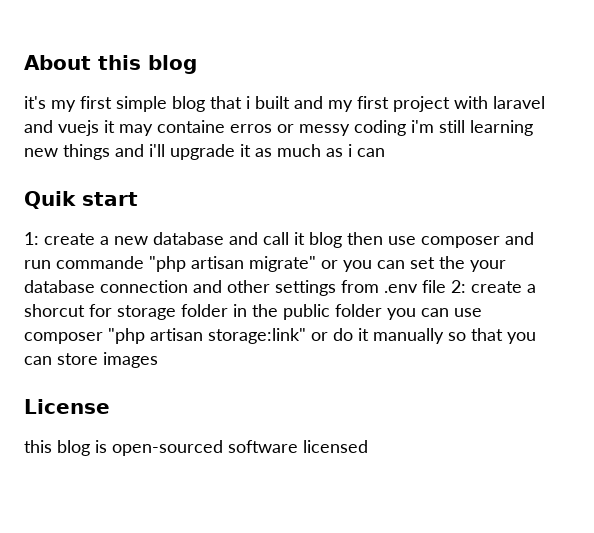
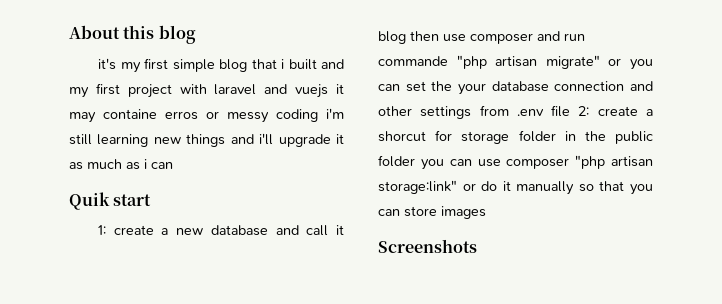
[24,399,110,414] [24,440,368,456] License // this blog is open-sourced software licensed -> [378,239,477,253] Screenshots

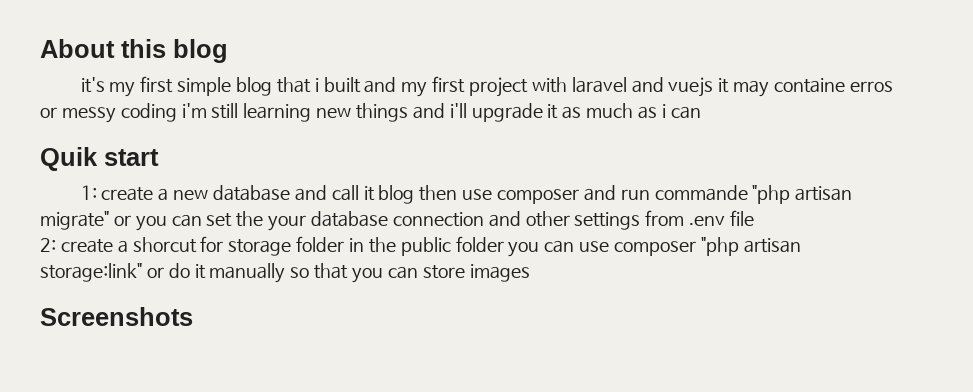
(571, 111) none -> (754, 218) //

